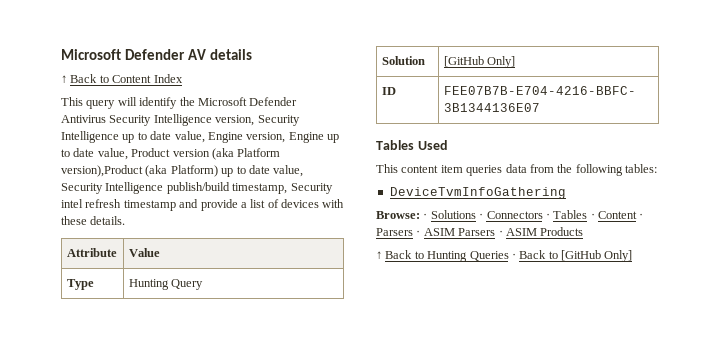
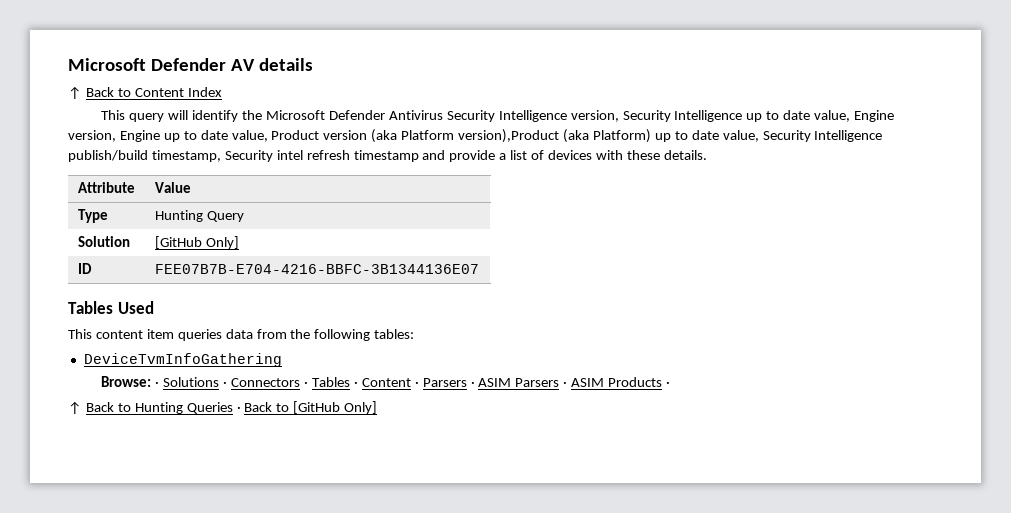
(584, 231) none -> [666,381,671,387] ·

